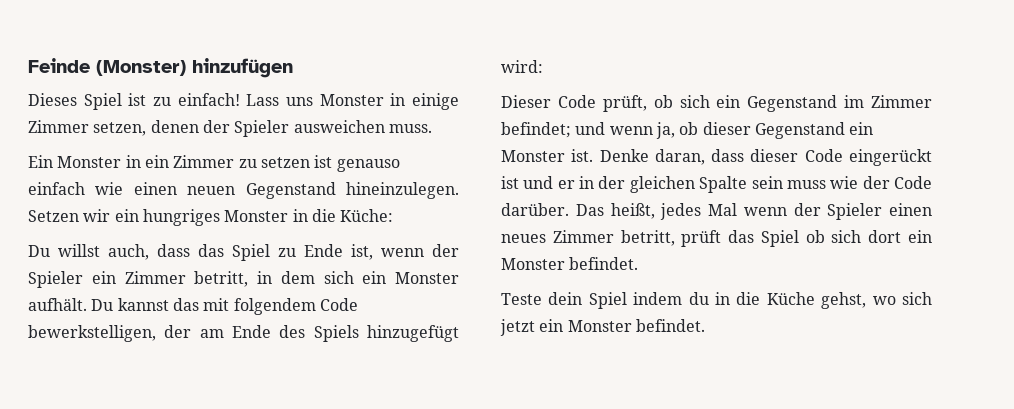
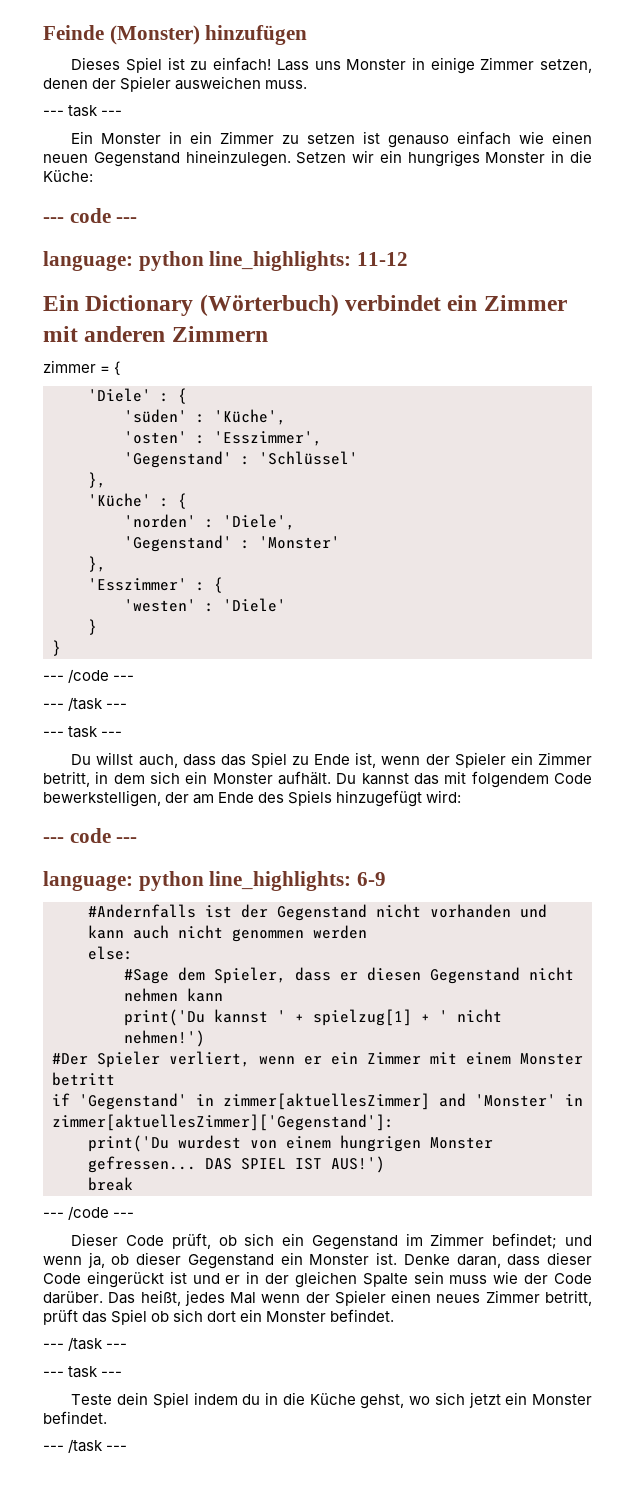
(432, 128) none -> [43,105,123,117] // --- task ---
(394, 215) none -> [43,208,138,223] [43,251,409,271] [43,294,567,316] [43,326,268,342] [43,360,121,375] [88,388,187,404] [124,409,286,425] [124,431,322,446] [124,451,358,468] [88,472,106,488] [88,493,187,509] [124,514,295,530] [124,535,340,552] [88,556,106,572] [88,577,223,593] [124,598,286,612] [88,619,97,635] [52,640,61,656] [43,669,135,683] [43,697,128,711] [43,726,123,738] // --- code --- // language: python line_highlights: 11-12 // Ein Dictionary (Wörterbuch) verbindet ein Zimmer mit anderen Zimmern // zimmer = { // 'Diele' : { // 'süden' : 'Küche', // 'osten' : 'Esszimmer', // 'Gegenstand' : 'Schlüssel' // }, // 'Küche' : { // 'norden' : 'Diele', // 'Gegenstand' : 'Monster' // }, // 'Esszimmer' : { // 'westen' : 'Diele' // } // } // --- /code --- // --- /task --- // --- task ---
(543, 66) none -> [43,828,138,843] [43,871,387,891] [88,904,547,921] [88,925,367,942] [88,946,133,960] [124,967,574,984] [124,988,223,1002] [124,1009,502,1026] [124,1030,205,1047] [52,1051,583,1068] [52,1072,115,1086] [52,1093,583,1110] [52,1114,394,1131] [88,1135,493,1152] [88,1156,385,1173] [88,1177,133,1191] [43,1206,135,1220] // --- code --- // language: python line_highlights: 6-9 // #Andernfalls ist der Gegenstand nicht vorhanden und kann auch nicht genommen werden // else: // #Sage dem Spieler, dass er diesen Gegenstand nicht nehmen kann // print('Du kannst ' + spielzug[1] + ' nicht nehmen!') // #Der Spieler verliert, wenn er ein Zimmer mit einem Monster betritt // if 'Gegenstand' in zimmer[aktuellesZimmer] and 'Monster' in zimmer[aktuellesZimmer]['Gegenstand']: // print('Du wurdest von einem hungrigen Monster gefressen... DAS SPIEL IST AUS!') // break // --- /code ---
(639, 263) none -> [43,1337,128,1351] [43,1366,123,1378] // --- /task --- // --- task ---
(705, 325) none -> [43,1439,128,1453] // --- /task ---

